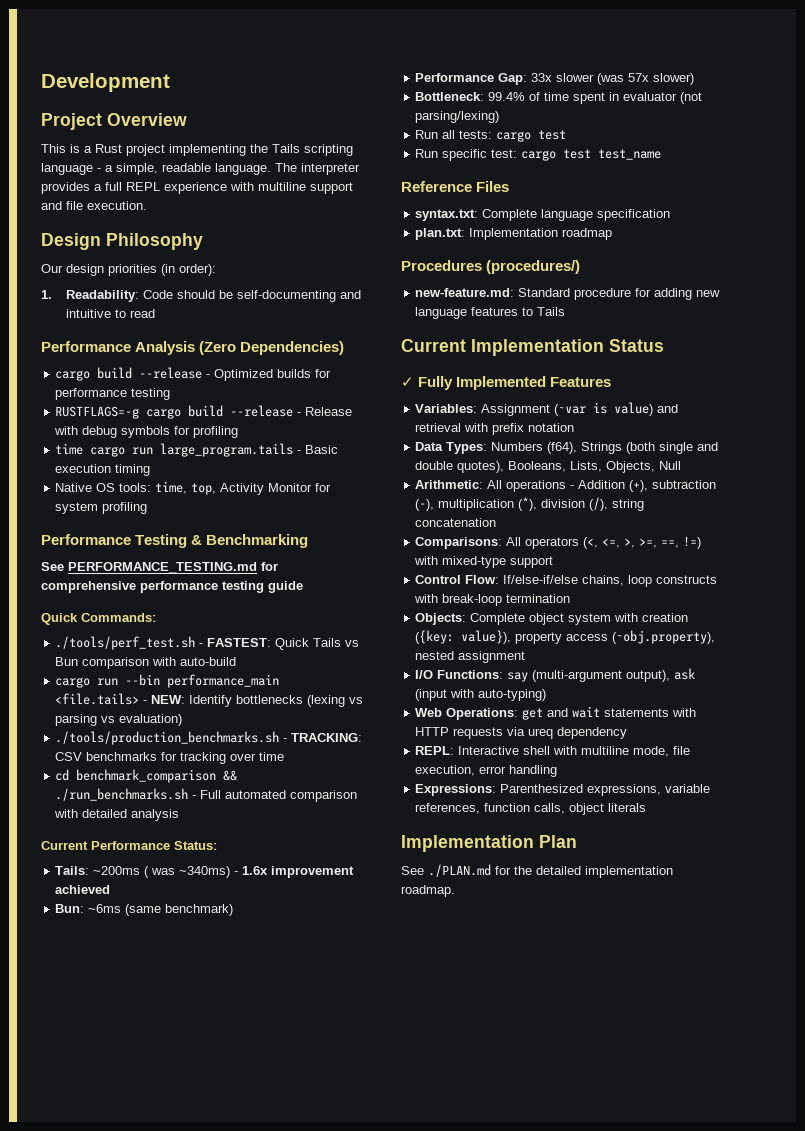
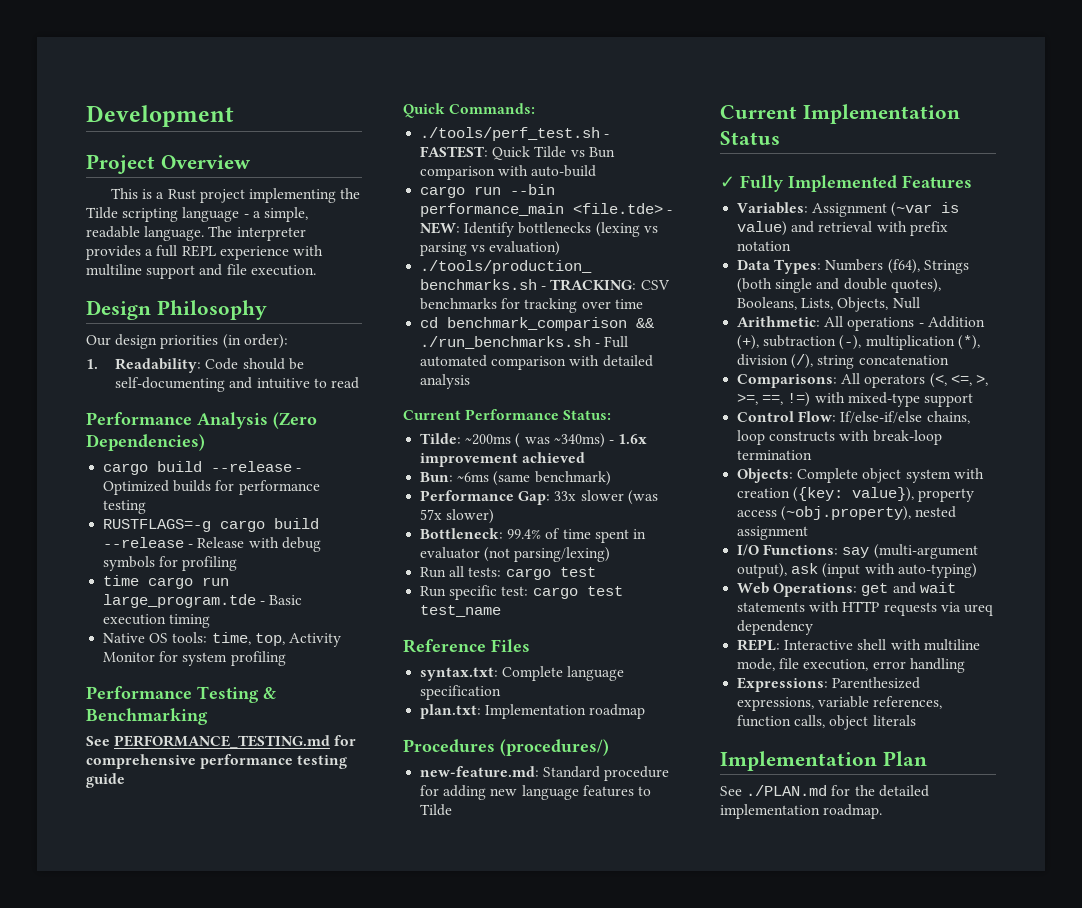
[272,144,300,153] Tails -> [86,207,118,219] Tilde
[160,443,294,457] large_program.tails -> [103,594,257,608] large_program.tde
[313,638,342,647] Tails -> [534,146,567,158] Tilde
[55,693,140,705] <file.tails> -> [573,203,664,214] <file.tde>
[55,866,90,875] Tails: -> [420,433,462,444] Tilde:
[537,307,566,316] Tails -> [420,804,453,816] Tilde

